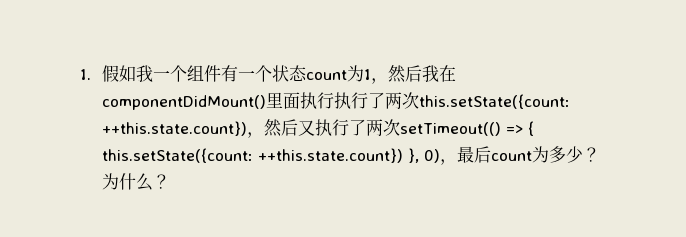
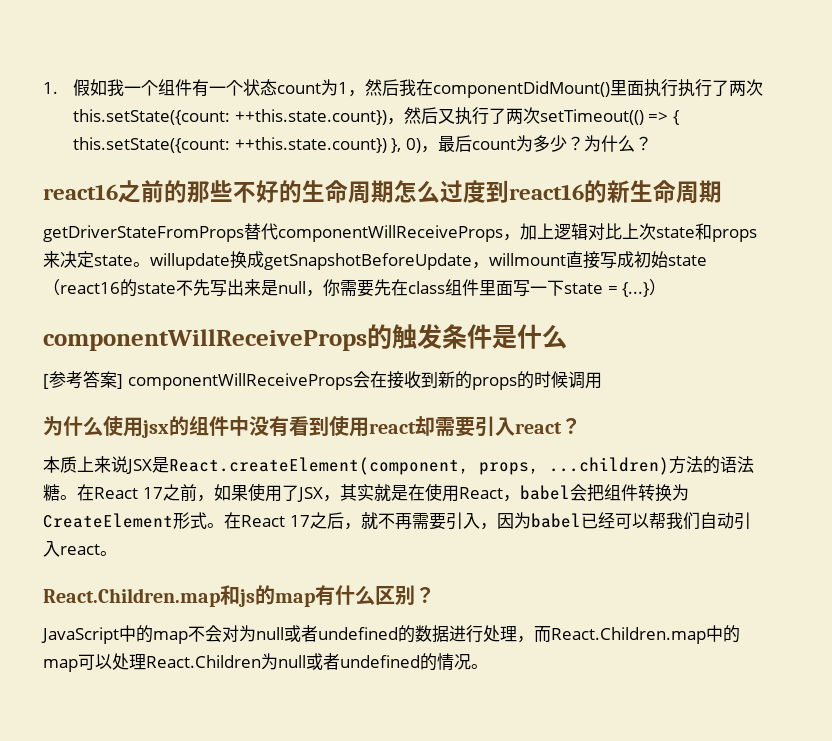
(171, 181) none -> [43,180,722,203] [43,223,757,242] [43,251,707,270] [43,279,667,297] [43,324,567,351] [43,370,602,390] [43,416,581,438] [43,456,754,475] [43,483,689,502] [43,512,751,530] [43,541,117,557] [43,585,435,607] [41,625,740,644] [43,653,488,672] // react16之前的那些不好的生命周期怎么过度到react16的新生命周期 // getDriverStateFromProps替代componentWillReceiveProps，加上逻辑对比上次state和props来决定state。willupdate换成getSnapshotBeforeUpdate，willmount直接写成初始state（react16的state不先写出来是null，你需要先在class组件里面写一下state = {...}） // componentWillReceiveProps的触发条件是什么 // [参考答案] componentWillReceiveProps会在接收到新的props的时候调用 // 为什么使用jsx的组件中没有看到使用react却需要引入react？ // 本质上来说JSX是React.createElement(component, props, ...children)方法的语法糖。在React 17之前，如果使用了JSX，其实就是在使用React，babel会把组件转换为CreateElement形式。在React 17之后，就不再需要引入，因为babel已经可以帮我们自动引入react。 // React.Children.map和js的map有什么区别？ // JavaScript中的map不会对为null或者undefined的数据进行处理，而React.Children.map中的map可以处理React.Children为null或者undefined的情况。

